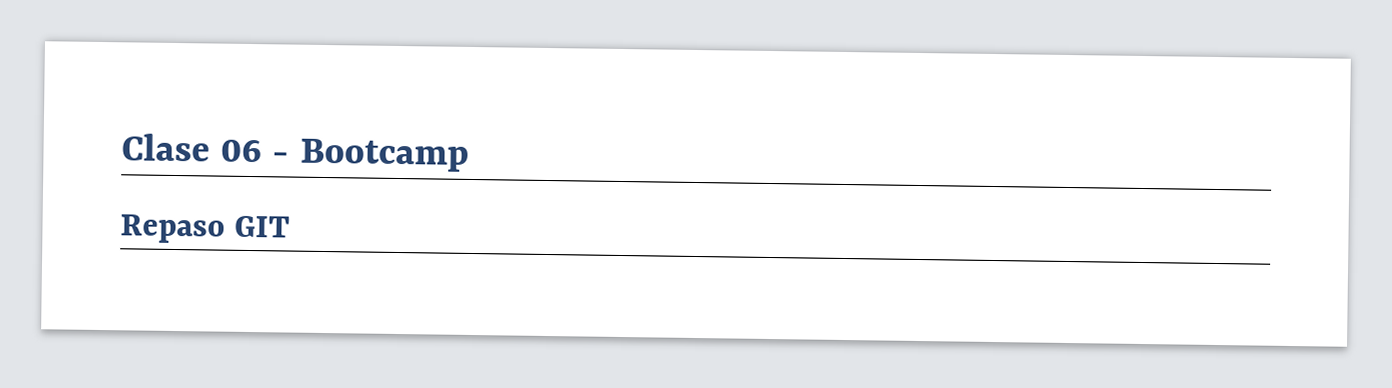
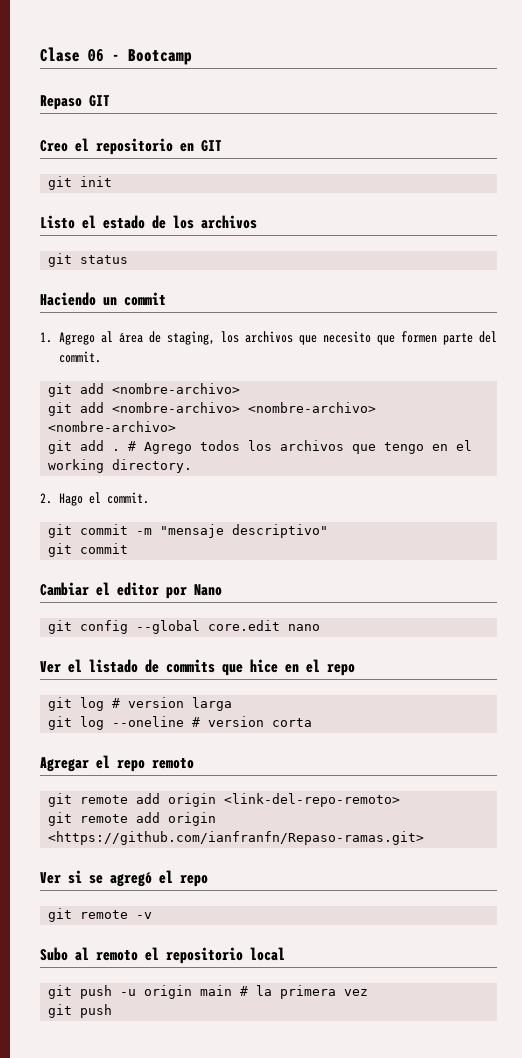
(290, 226) none -> [40,138,222,155] [48,176,113,190] [40,215,257,229] [48,253,129,267] [40,292,166,306] [40,331,497,345] [58,351,101,363] [48,383,241,397] [48,402,377,416] [48,421,177,432] [48,440,473,454] [48,459,193,473] [40,492,149,506] [48,524,329,538] [48,543,129,557] [40,582,222,599] [48,620,321,634] [40,659,355,676] [48,697,233,711] [48,716,313,730] [40,755,194,772] [48,793,401,807] [48,812,217,826] [48,831,425,845] [40,870,208,887] [48,908,153,922] [40,947,285,964] [48,985,369,999] [48,1004,113,1018] // Creo el repositorio en GIT // git init // Listo el estado de los archivos // git status // Haciendo un commit // 1. Agrego al área de staging, los archivos que necesito que formen parte del commit. // git add <nombre-archivo> // git add <nombre-archivo> <nombre-archivo> <nombre-archivo> // git add . # Agrego todos los archivos que tengo en el working directory. // 2. Hago el commit. // git commit -m "mensaje descriptivo" // git commit // Cambiar el editor por Nano // git config --global core.edit nano // Ver el listado de commits que hice en el repo // git log # version larga // git log --oneline # version corta // Agregar el repo remoto // git remote add origin <link-del-repo-remoto> // git remote add origin <https://github.com/ianfranfn/Repaso-ramas.git> // Ver si se agregó el repo // git remote -v // Subo al remoto el repositorio local // git push -u origin main # la primera vez // git push

